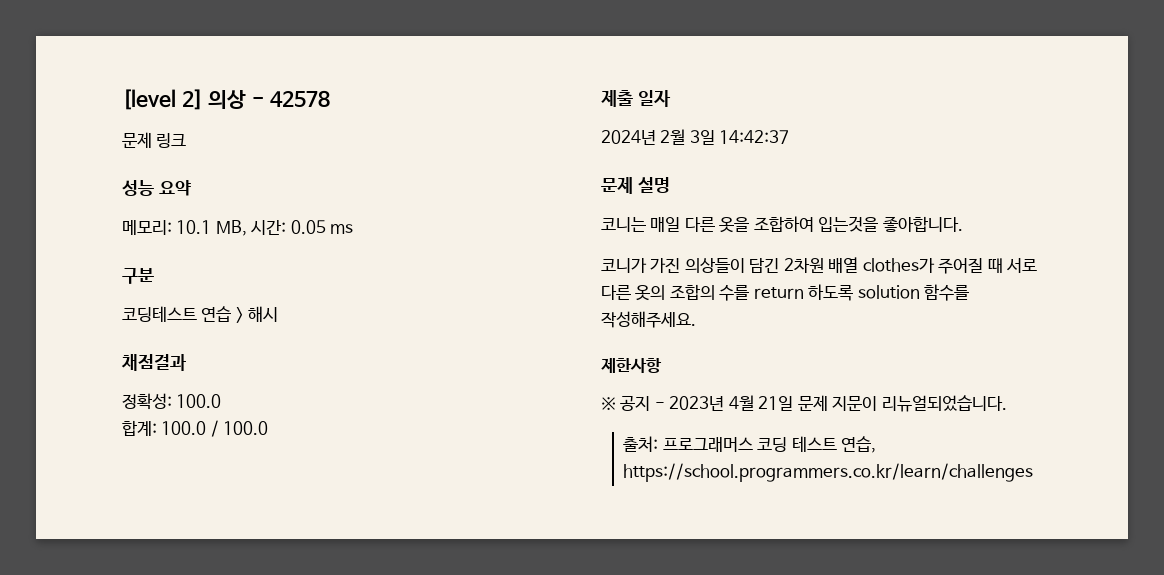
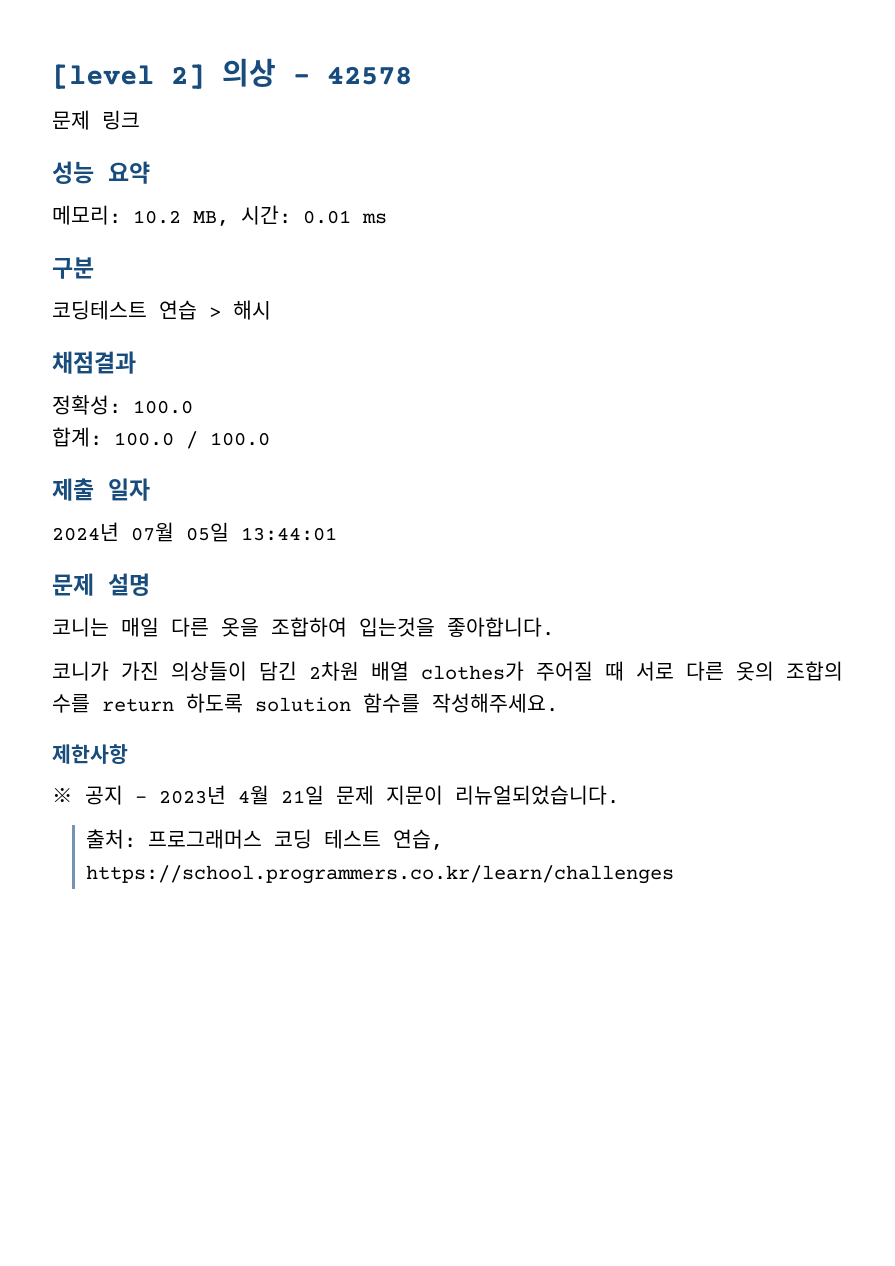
[176,220,212,234] 10.1 -> [133,210,181,224] 10.2
[290,220,326,234] 0.05 -> [303,210,351,224] 0.01
[660,129,790,145] 2월 3일 14:42:37 -> [131,522,337,542] 07월 05일 13:44:01

